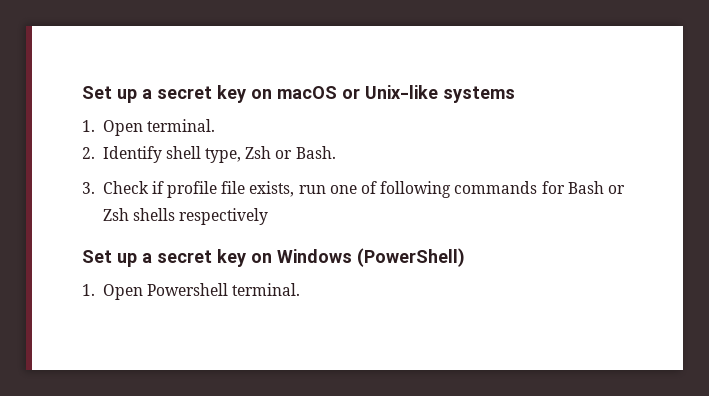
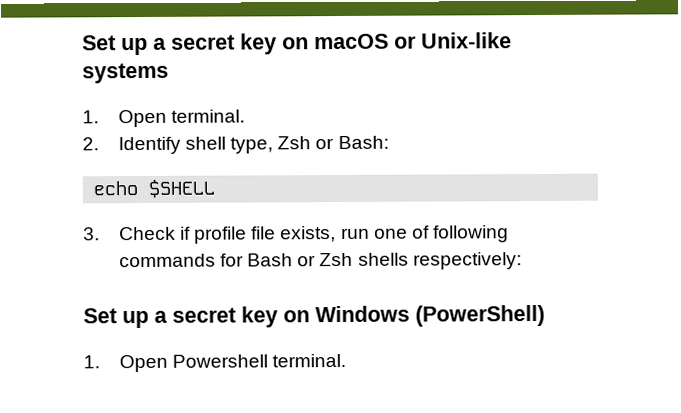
[295,146,336,159] Bash. -> [337,135,389,150] [93,179,216,198] Bash: // echo $SHELL
[179,208,269,225] respectively -> [412,252,522,270] respectively:

